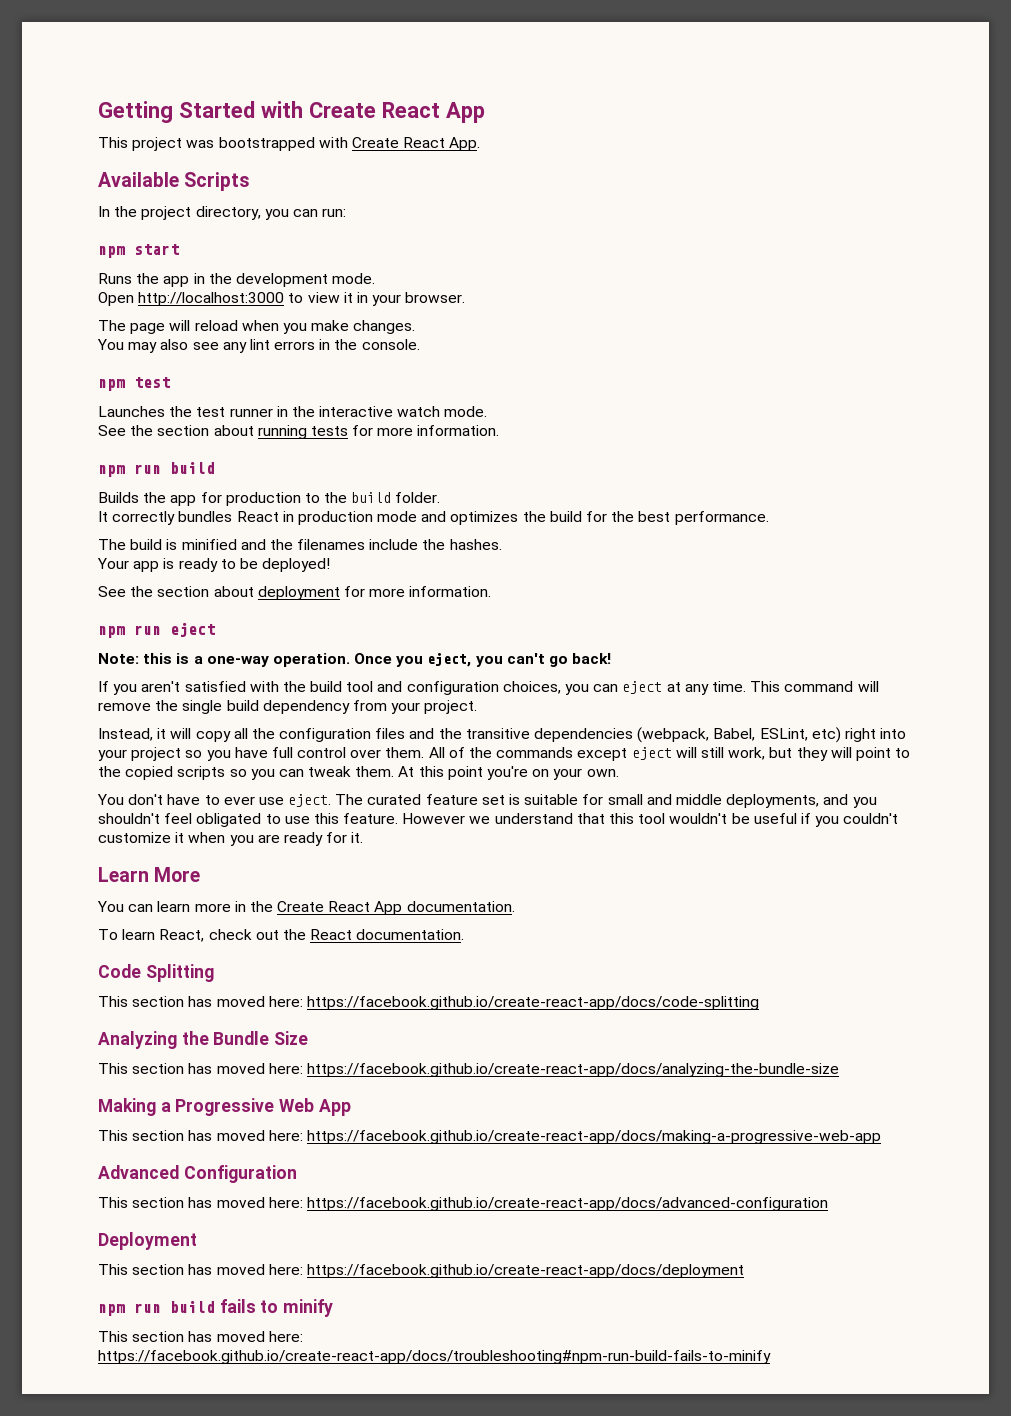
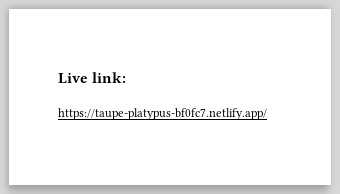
[98,101,485,123] [98,137,481,151] [98,172,251,191] [98,206,347,220] [98,244,179,258] [98,273,376,287] [98,292,466,306] [98,320,416,334] [97,339,420,353] [98,377,170,391] [98,406,488,417] [98,425,500,439] [98,462,215,477] [98,492,441,506] [98,511,769,525] [98,539,502,550] [97,558,331,572] [98,586,492,600] [98,622,215,638] [98,653,612,667] [98,681,879,695] [98,700,478,714] [98,727,907,743] [98,747,911,761] [98,766,619,780] [97,794,877,808] [98,813,899,827] [98,832,364,846] [98,867,201,882] [97,901,515,915] [98,929,465,942] [98,964,214,982] [98,996,759,1010] [98,1031,309,1049] [98,1063,839,1077] [98,1098,351,1116] [98,1130,881,1144] [98,1165,297,1183] [98,1197,828,1211] [98,1232,197,1250] [98,1264,744,1278] [98,1299,334,1317] [98,1331,303,1342] [98,1350,771,1364] Getting Started with Create React App // This project was bootstrapped with Create React App. // Available Scripts // In the project directory, you can run: // npm start // Runs the app in the development mode. // Open http://localhost:3000 to view it in your browser. // The page will reload when you make changes. // You may also see any lint errors in the console. // npm test // Launches the test runner in the interactive watch mode. // See the section about running tests for more information. // npm run build // Builds the app for production to the build folder. // It correctly bundles React in production mode and optimizes the build for the best performance. // The build is minified and the filenames include the hashes. // Your app is ready to be deployed! // See the section about deployment for more information. // npm run eject // Note: this is a one-way operation. Once you eject, you can't go back! // If you aren't satisfied with the build tool and configuration choices, you can eject at any time. This command will remove the single build dependency from your project. // Instead, it will copy all the configuration files and the transitive dependencies (webpack, Babel, ESLint, etc) right into your project so you have full control over them. All of the commands except eject will still work, but they will point to the copied scripts so you can tweak them. At this point you're on your own. // You don't have to ever use eject. The curated feature set is suitable for small and middle deployments, and you shouldn't feel obligated to use this feature. However we understand that this tool wouldn't be useful if you couldn't customize it when you are ready for it. // Learn More // You can learn more in the Create React App documentation. // To learn React, check out the React documentation. // Code Splitting // This section has moved here: https://facebook.github.io/create-react-app/docs/code-splitting // Analyzing the Bundle Size // This section has moved here: https://facebook.github.io/create-react-app/docs/analyzing-the-bundle-size // Making a Progressive Web App // This section has moved here: https://facebook.github.io/create-react-app/docs/making-a-progressive-web-app // Advanced Configuration // This section has moved here: https://facebook.github.io/create-react-app/docs/advanced-configuration // Deployment // This section has moved here: https://facebook.github.io/create-react-app/docs/deployment // npm run build fails to minify // This section has moved here: https://facebook.github.io/create-react-app/docs/troubleshooting#npm-run-build-fails-to-minify -> [58,72,127,84] [58,108,267,120] Live link: // https://taupe-platypus-bf0fc7.netlify.app/

